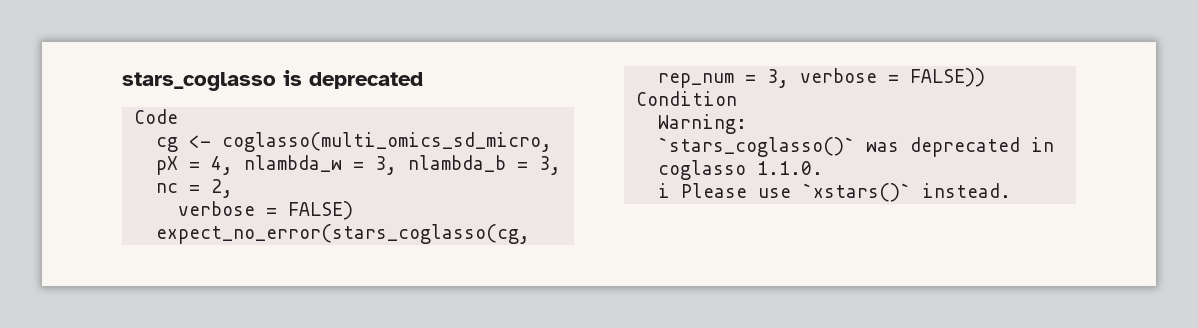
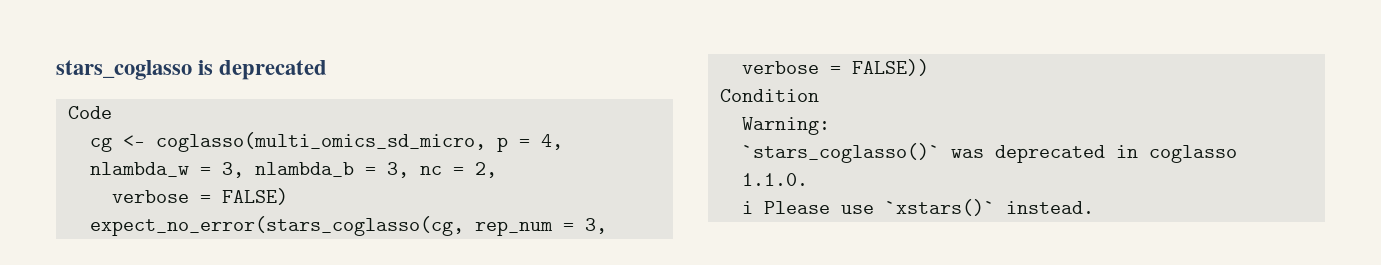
[156,156,178,175] pX -> [496,137,508,152] p

